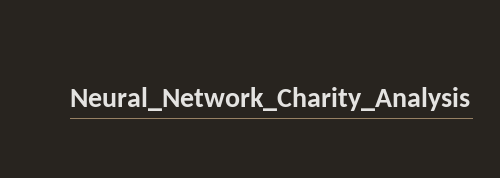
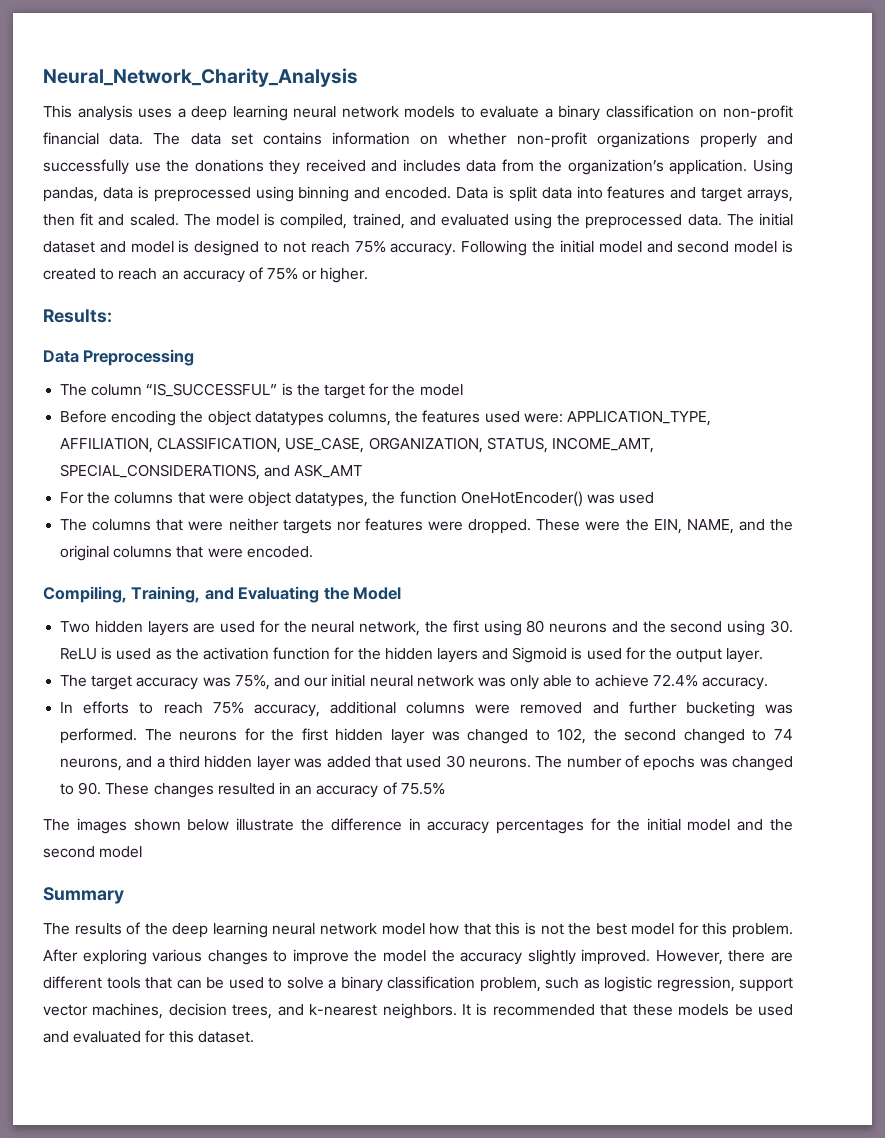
(470, 99) none -> [43,105,793,121] [43,132,793,148] [43,159,794,175] [43,186,793,202] [43,213,793,229] [43,240,794,256] [43,267,369,283] [43,309,112,323] [43,349,195,366] [60,383,463,399] [60,410,711,426] [60,437,654,453] [60,464,363,480] [60,491,655,507] [60,518,794,534] [60,545,313,561] [43,586,402,603] [60,620,793,636] [60,647,764,663] [60,674,769,690] [60,701,793,717] [60,728,794,744] [60,755,794,771] [60,782,445,798] [43,818,793,834] [43,846,143,858] [43,887,124,904] [43,922,793,938] [43,949,793,965] [43,976,793,992] [43,1003,794,1019] [43,1030,254,1043] // This analysis uses a deep learning neural network models to evaluate a binary classification on non-profit financial data. The data set contains information on whether non-profit organizations properly and successfully use the donations they received and includes data from the organization’s application. Using pandas, data is preprocessed using binning and encoded. Data is split data into features and target arrays, then fit and scaled. The model is compiled, trained, and evaluated using the preprocessed data. The initial dataset and model is designed to not reach 75% accuracy. Following the initial model and second model is created to reach an accuracy of 75% or higher. // Results: // Data Preprocessing // The column “IS_SUCCESSFUL” is the target for the model // Before encoding the object datatypes columns, the features used were: APPLICATION_TYPE, AFFILIATION, CLASSIFICATION, USE_CASE, ORGANIZATION, STATUS, INCOME_AMT, SPECIAL_CONSIDERATIONS, and ASK_AMT // For the columns that were object datatypes, the function OneHotEncoder() was used // The columns that were neither targets nor features were dropped. These were the EIN, NAME, and the original columns that were encoded. // Compiling, Training, and Evaluating the Model // Two hidden layers are used for the neural network, the first using 80 neurons and the second using 30. ReLU is used as the activation function for the hidden layers and Sigmoid is used for the output layer. // The target accuracy was 75%, and our initial neural network was only able to achieve 72.4% accuracy. // In efforts to reach 75% accuracy, additional columns were removed and further bucketing was performed. The neurons for the first hidden layer was changed to 102, the second changed to 74 neurons, and a third hidden layer was added that used 30 neurons. The number of epochs was changed to 90. These changes resulted in an accuracy of 75.5% // The images shown below illustrate the difference in accuracy percentages for the initial model and the second model // Summary // The results of the deep learning neural network model how that this is not the best model for this problem. After exploring various changes to improve the model the accuracy slightly improved. However, there are different tools that can be used to solve a binary classification problem, such as logistic regression, support vector machines, decision trees, and k-nearest neighbors. It is recommended that these models be used and evaluated for this dataset.

